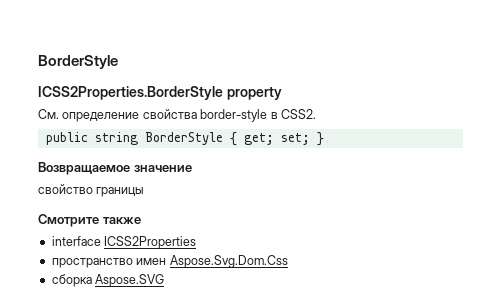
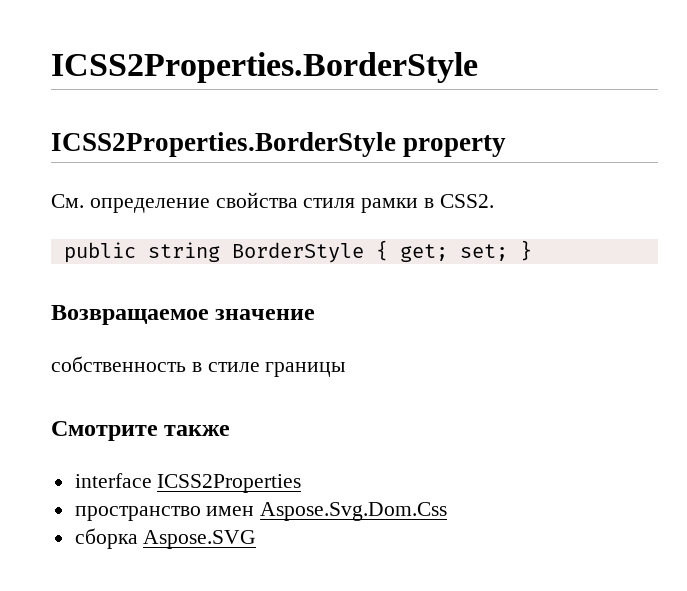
[38,55,118,69] BorderStyle -> [51,52,478,83] ICSS2Properties.BorderStyle
[200,109,268,122] border-style -> [303,198,419,213] стиля рамки
[38,184,93,194] свойство -> [51,356,260,372] собственность в стиле

